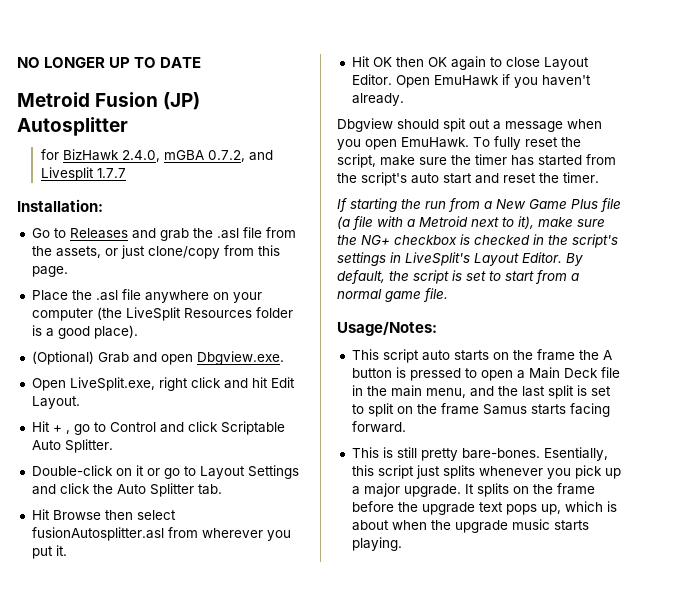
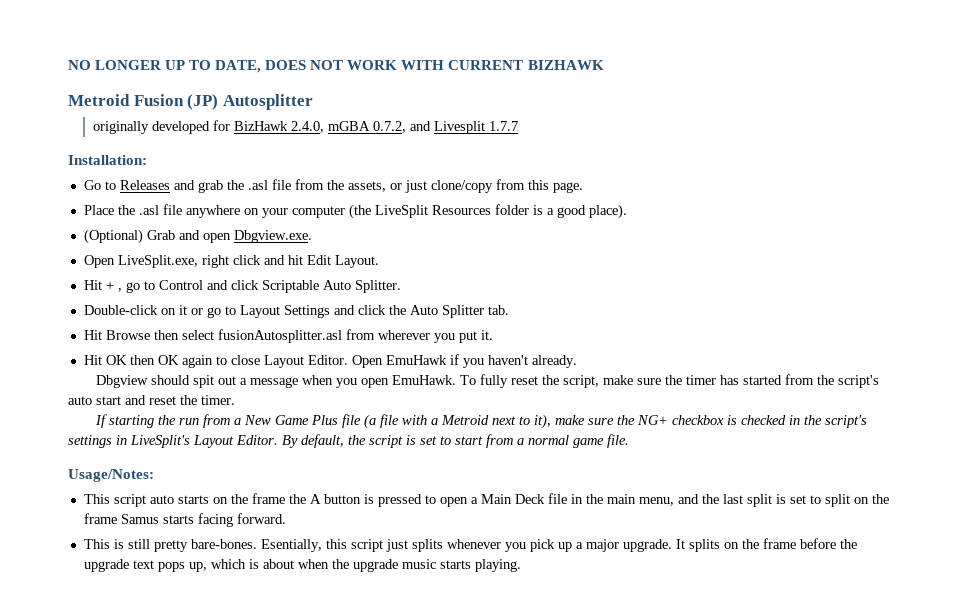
[160,57,202,68] DATE -> [215,60,604,73] DATE, DOES NOT WORK WITH CURRENT BIZHAWK
(128, 126) none -> [93,121,211,134] originally developed

